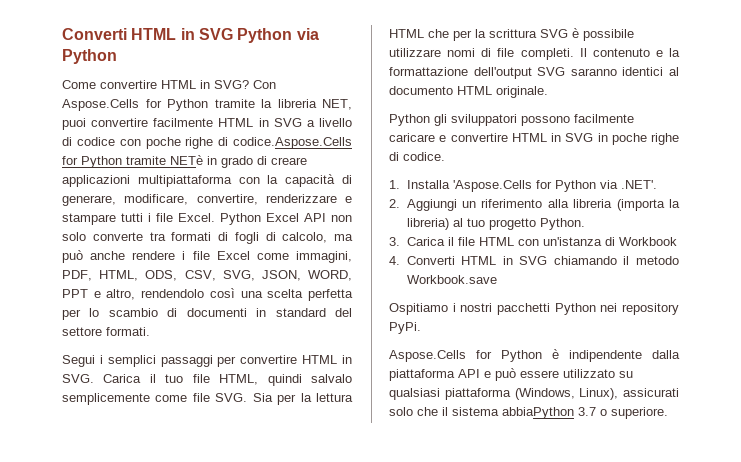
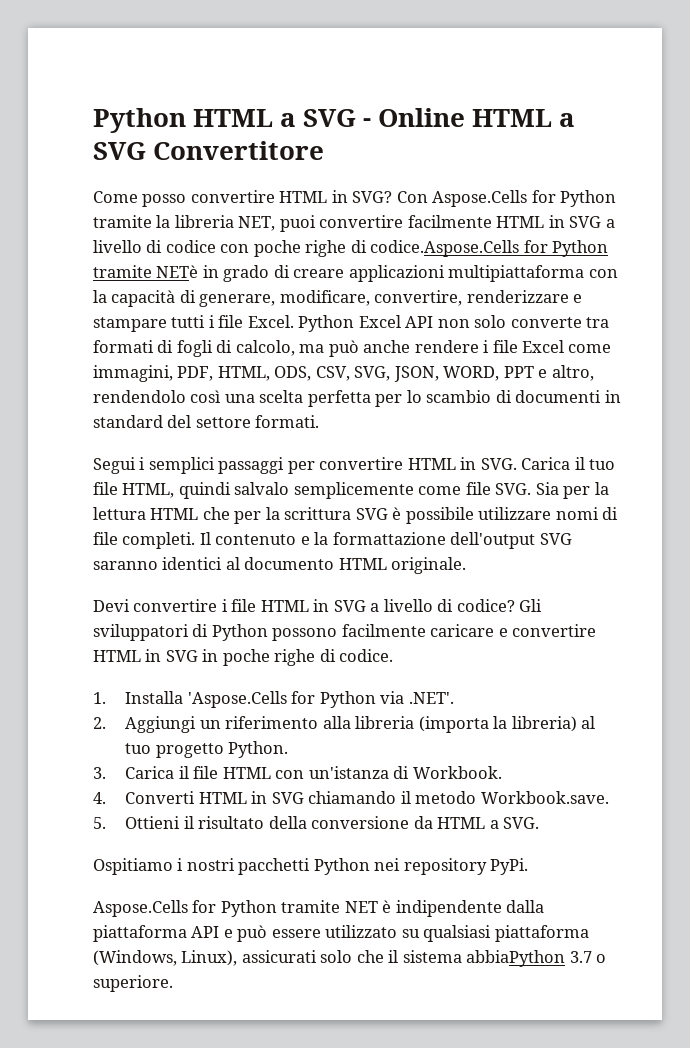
[62,28,319,43] [62,49,117,64] Converti HTML in SVG Python via Python -> [93,108,576,133] [93,141,325,160] Python HTML a SVG - Online HTML a SVG Convertitore
(96, 84) none -> [142,194,187,207] posso
[389,114,517,126] Python gli sviluppatori -> [93,599,543,612] [93,624,268,641] Devi convertire i file HTML in SVG a livello di codice? Gli sviluppatori di Python
[618,237,677,246] Workbook -> [412,766,502,779] Workbook.
[406,275,497,284] Workbook.save -> [480,791,609,804] [93,816,540,829] Workbook.save. // 5. Ottieni il risultato della conversione da HTML a SVG.
(542, 356) none -> [281,900,378,913] tramite NET

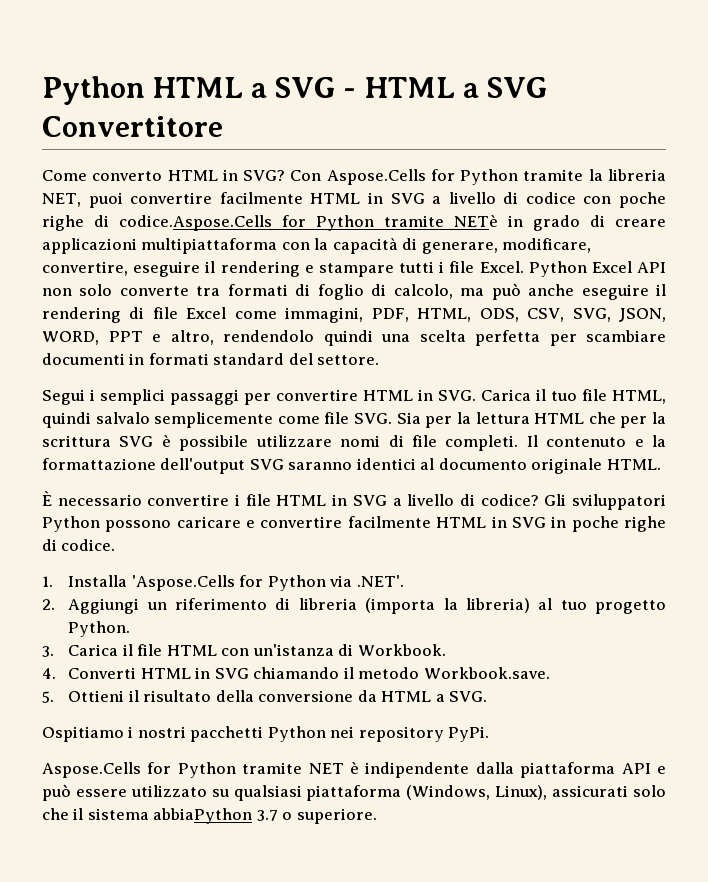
[378,108,466,127] Online -> (357, 93) none
[142,190,275,207] posso convertire -> [92,171,163,181] converto
[466,290,569,303] renderizzare -> [133,261,300,277] eseguire il rendering
[176,340,213,357] fogli -> [317,284,364,300] foglio
[414,340,490,353] rendere i -> [581,284,666,300] [42,307,145,323] eseguire il rendering di
[190,390,222,403] così -> [323,330,373,346] quindi
[406,390,512,403] lo scambio di -> [586,330,666,342] scambiare
(621, 396) none -> [148,353,209,365] formati
[195,415,320,428] settore formati. -> [317,355,380,365] settore.
[338,557,467,574] [93,599,130,612] HTML originale. // Devi -> [531,458,661,474] [42,491,142,506] originale HTML. // È necessario
[192,624,209,637] di -> (666, 502) none
[341,624,426,637] facilmente -> (172, 526) none
(597, 630) none -> [347,516,431,528] facilmente
[322,716,351,729] alla -> [275,598,291,610] di

